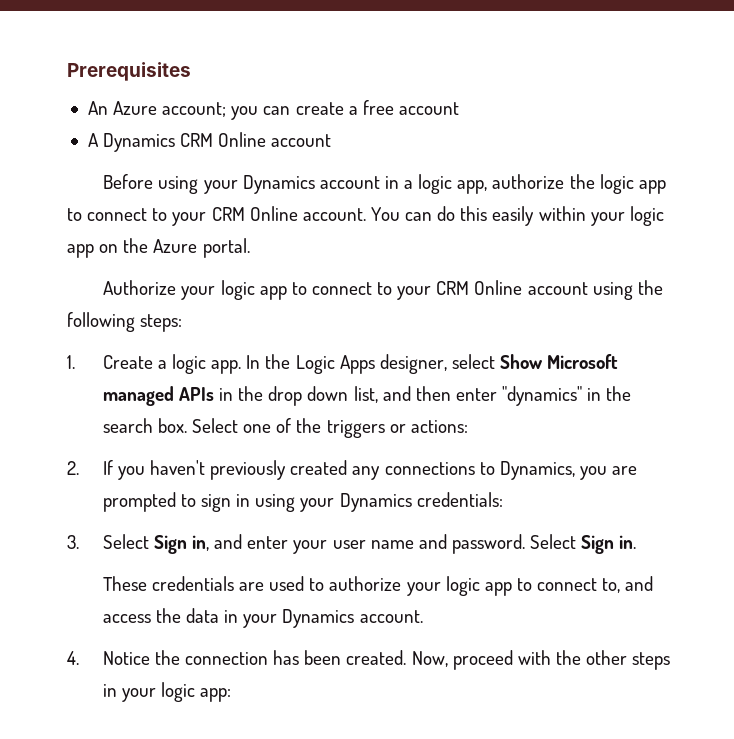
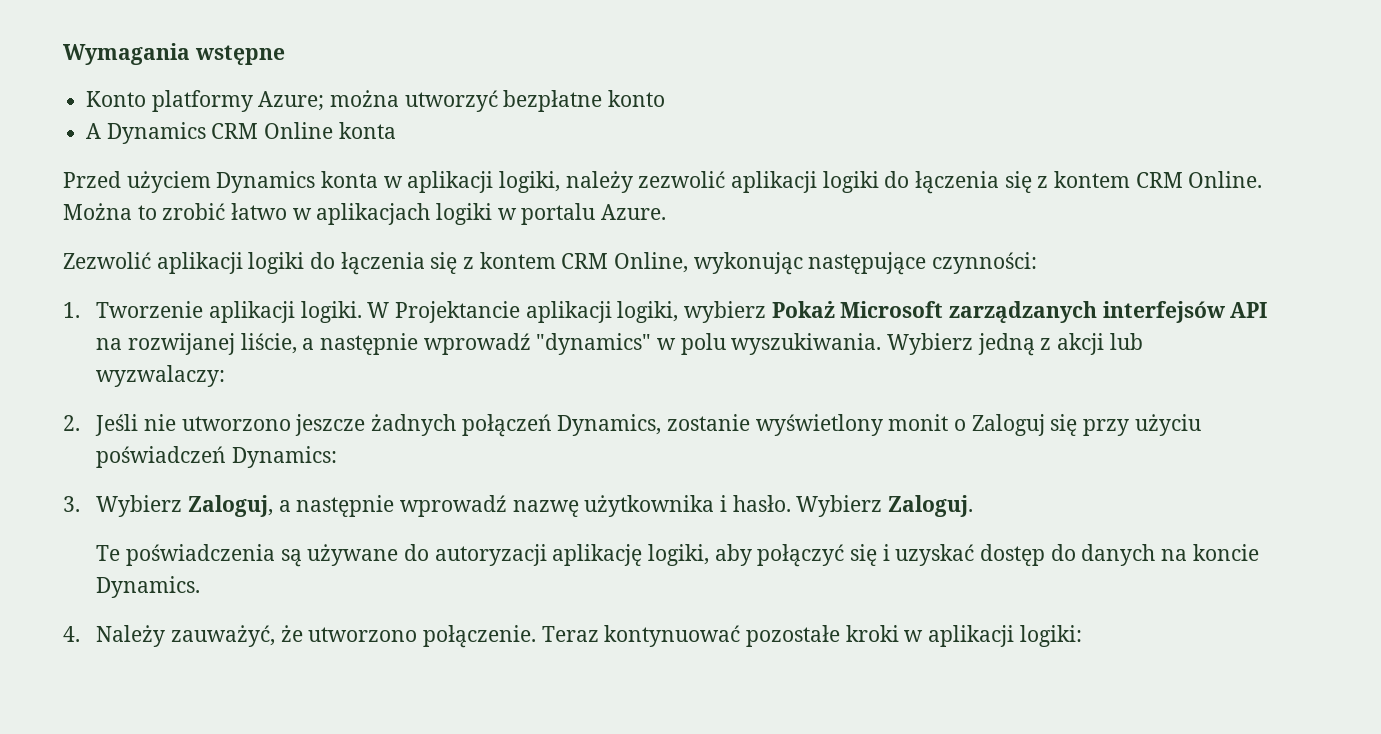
[67,62,191,81] [87,100,459,120] [87,132,332,152] [103,174,666,194] [67,206,664,226] [67,238,250,258] [103,280,663,300] [67,312,183,332] [67,354,619,374] [102,386,632,406] [102,418,468,438] [67,460,638,480] [102,492,503,512] [67,534,637,554] [102,576,654,596] [102,608,423,628] [67,650,671,670] [102,682,232,702] Prerequisites // An Azure account; you can create a free account // A Dynamics CRM Online account // Before using your Dynamics account in a logic app, authorize the logic app to connect to your CRM Online account. You can do this easily within your logic app on the Azure portal. // Authorize your logic app to connect to your CRM Online account using the following steps: // 1. Create a logic app. In the Logic Apps designer, select Show Microsoft managed APIs in the drop down list, and then enter "dynamics" in the search box. Select one of the triggers or actions: // 2. If you haven't previously created any connections to Dynamics, you are prompted to sign in using your Dynamics credentials: // 3. Select Sign in, and enter your user name and password. Select Sign in. // These credentials are used to authorize your logic app to connect to, and access the data in your Dynamics account. // 4. Notice the connection has been created. Now, proceed with the other steps in your logic app: -> [63,43,285,65] [86,90,666,112] [86,122,396,144] [63,171,1263,194] [63,203,667,225] [63,252,1038,275] [63,301,1268,323] [96,333,1143,356] [96,365,226,387] [63,414,1201,437] [96,446,337,468] [63,495,973,517] [96,544,1259,567] [96,576,201,598] [63,625,1082,648] Wymagania wstępne // Konto platformy Azure; można utworzyć bezpłatne konto // A Dynamics CRM Online konta // Przed użyciem Dynamics konta w aplikacji logiki, należy zezwolić aplikacji logiki do łączenia się z kontem CRM Online. Można to zrobić łatwo w aplikacjach logiki w portalu Azure. // Zezwolić aplikacji logiki do łączenia się z kontem CRM Online, wykonując następujące czynności: // 1. Tworzenie aplikacji logiki. W Projektancie aplikacji logiki, wybierz Pokaż Microsoft zarządzanych interfejsów API na rozwijanej liście, a następnie wprowadź "dynamics" w polu wyszukiwania. Wybierz jedną z akcji lub wyzwalaczy: // 2. Jeśli nie utworzono jeszcze żadnych połączeń Dynamics, zostanie wyświetlony monit o Zaloguj się przy użyciu poświadczeń Dynamics: // 3. Wybierz Zaloguj, a następnie wprowadź nazwę użytkownika i hasło. Wybierz Zaloguj. // Te poświadczenia są używane do autoryzacji aplikację logiki, aby połączyć się i uzyskać dostęp do danych na koncie Dynamics. // 4. Należy zauważyć, że utworzono połączenie. Teraz kontynuować pozostałe kroki w aplikacji logiki:

